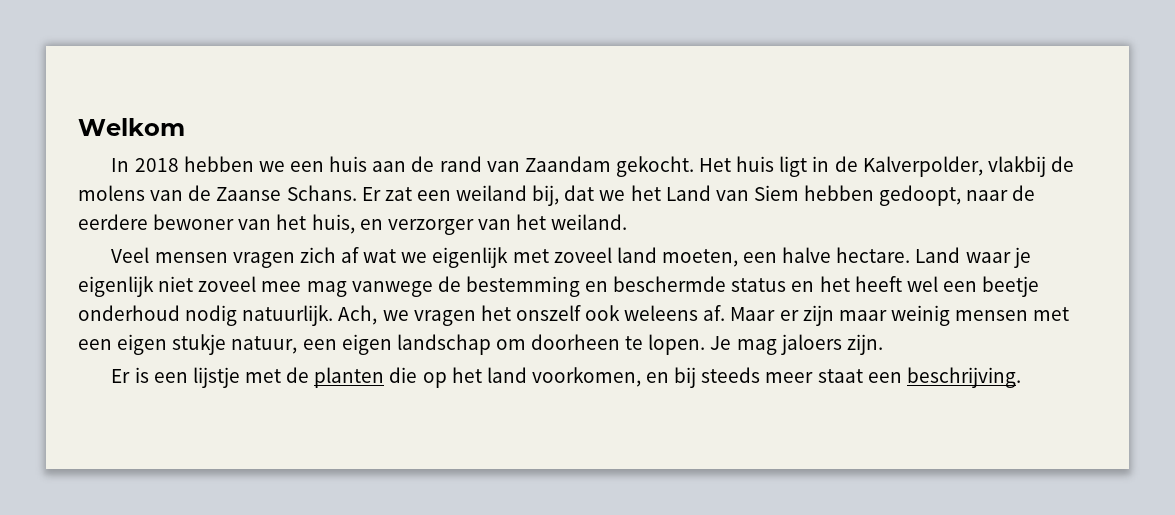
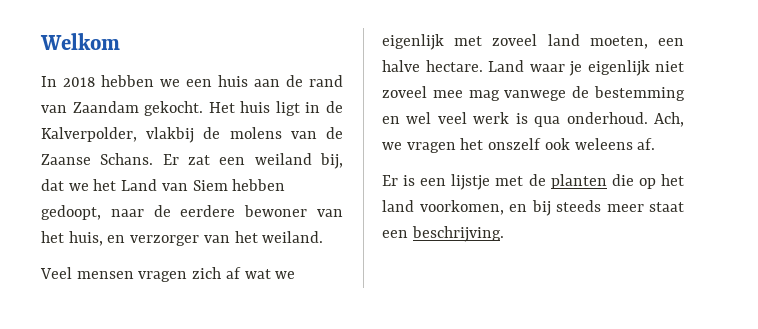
[613,276,1040,297] [78,305,334,326] beschermde status en het heeft wel een beetje onderhoud nodig natuurlijk. -> [406,112,648,127] wel veel werk is qua onderhoud.
[730,305,1070,326] [78,334,883,355] Maar er zijn maar weinig mensen met een eigen stukje natuur, een eigen landschap om doorheen te lopen. Je mag jaloers zijn. -> (656, 144) none

